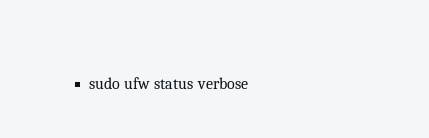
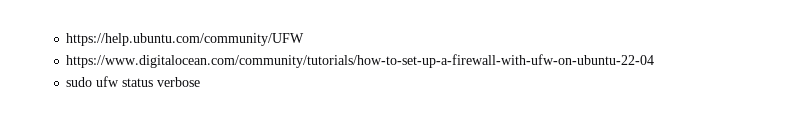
(89, 83) none -> [66,33,305,46] [66,54,655,68] https://help.ubuntu.com/community/UFW // https://www.digitalocean.com/community/tutorials/how-to-set-up-a-firewall-with-ufw-on-ubuntu-22-04 //

